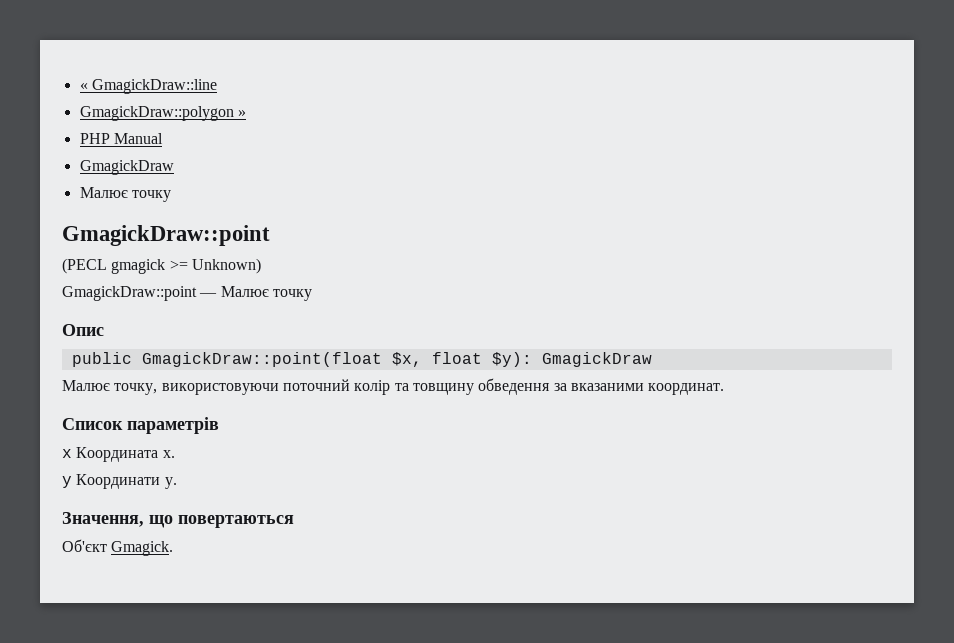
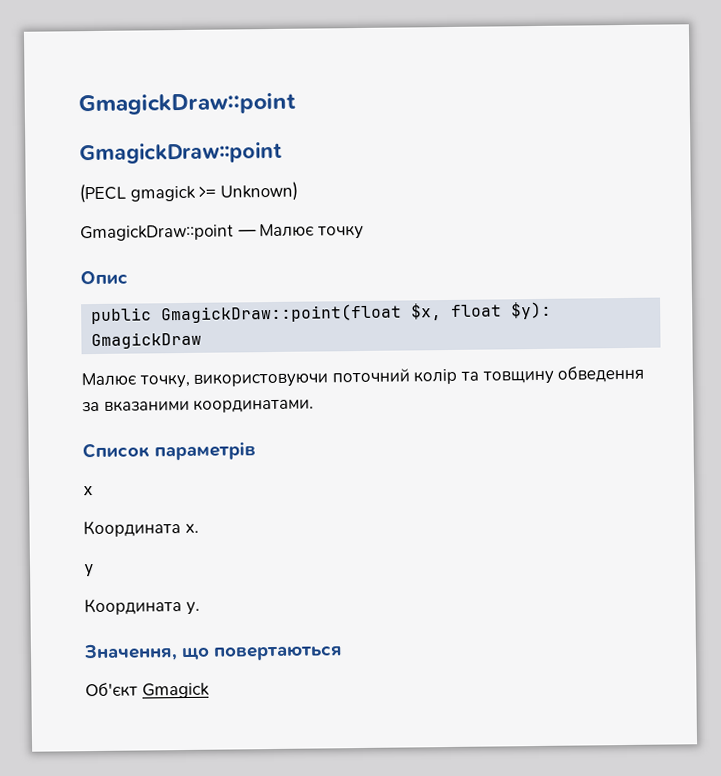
[79,79,217,94] [79,106,246,121] [79,133,163,144] [79,160,174,175] [79,187,171,202] « GmagickDraw::line // GmagickDraw::polygon » // PHP Manual // GmagickDraw // Малює точку -> [78,92,296,116] GmagickDraw::point
[648,383,725,395] координат. -> [193,398,315,413] координатами.
(72, 453) none -> (94, 491) //
[76,474,161,489] Координати -> [84,598,182,616] // Координата
[111,541,174,556] Gmagick. -> [141,682,210,699] Gmagick

